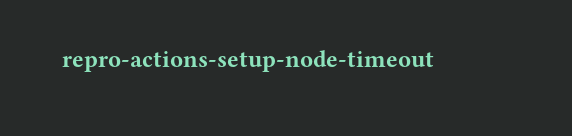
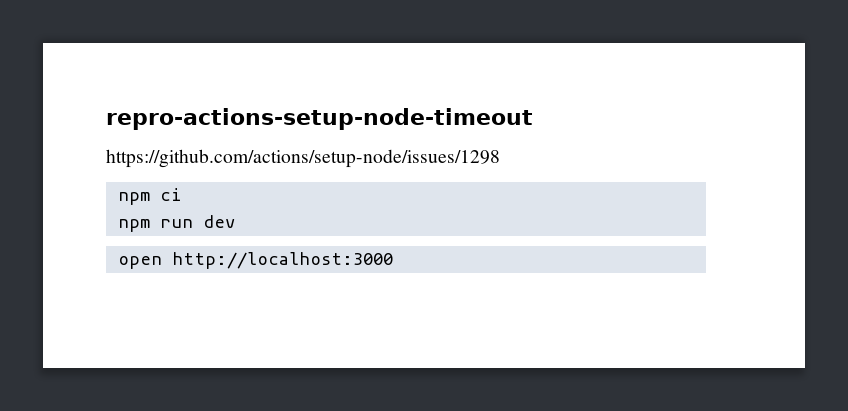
(434, 61) none -> [106,149,500,168] [117,188,182,205] [117,215,235,232] [117,252,393,269] // https://github.com/actions/setup-node/issues/1298 // npm ci // npm run dev // open http://localhost:3000

